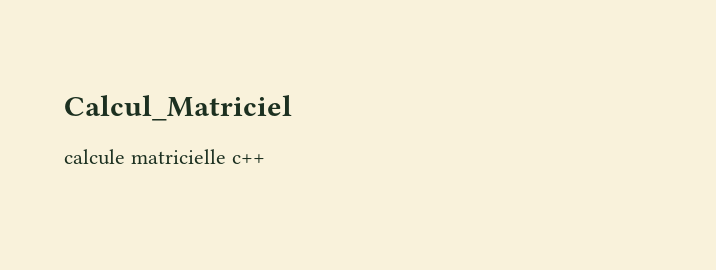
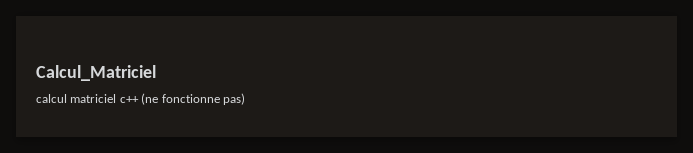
[64,149,265,165] calcule matricielle c++ -> [36,93,245,105] calcul matriciel c++ (ne fonctionne pas)

